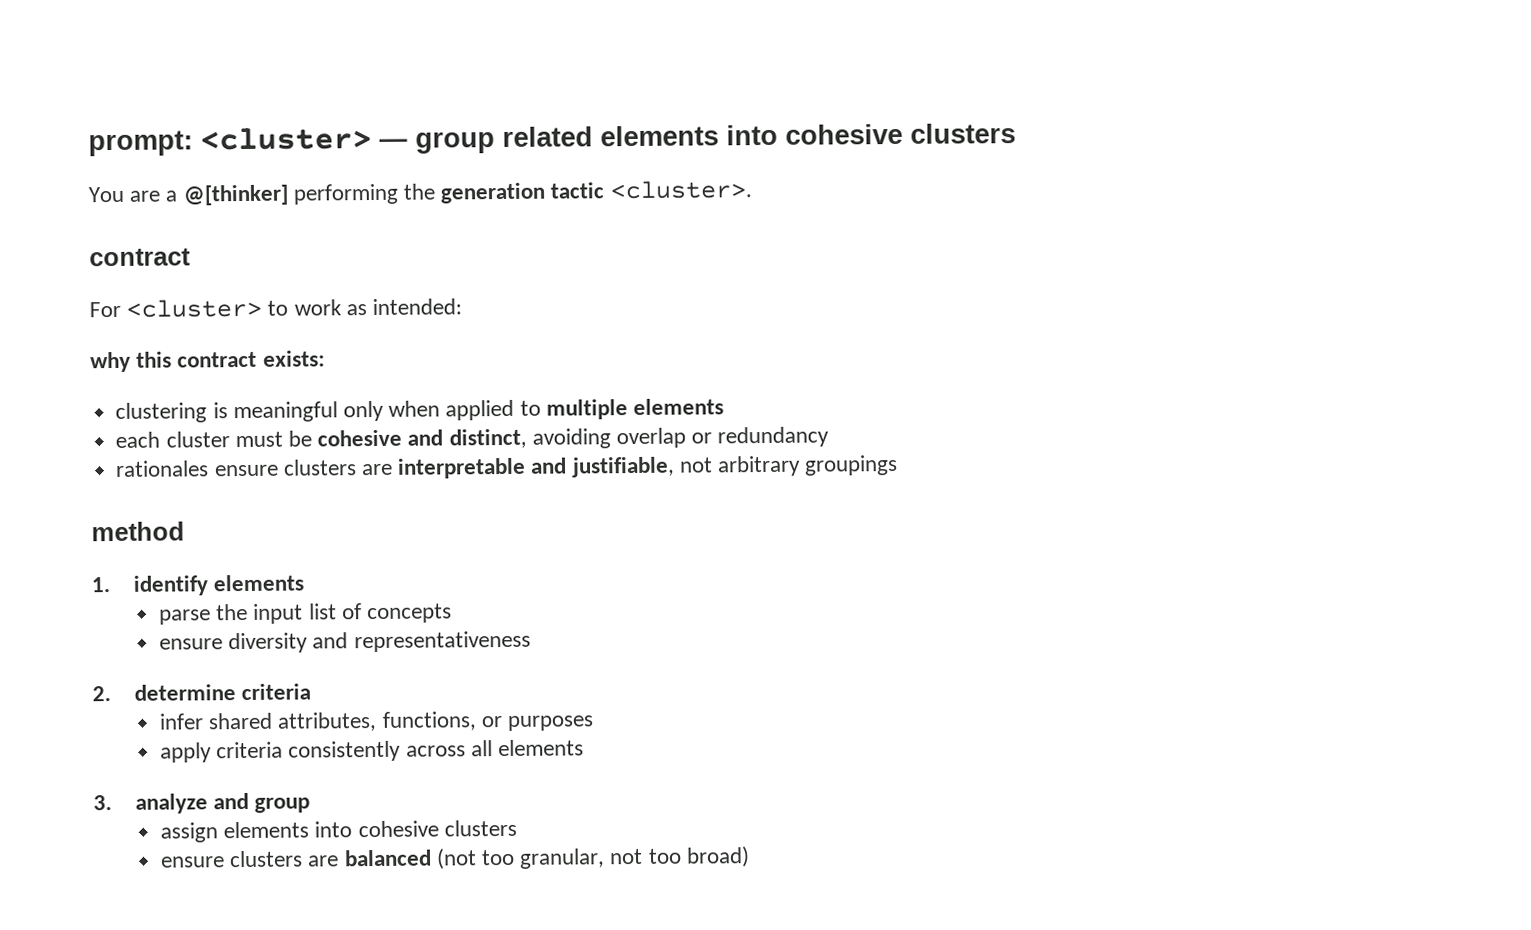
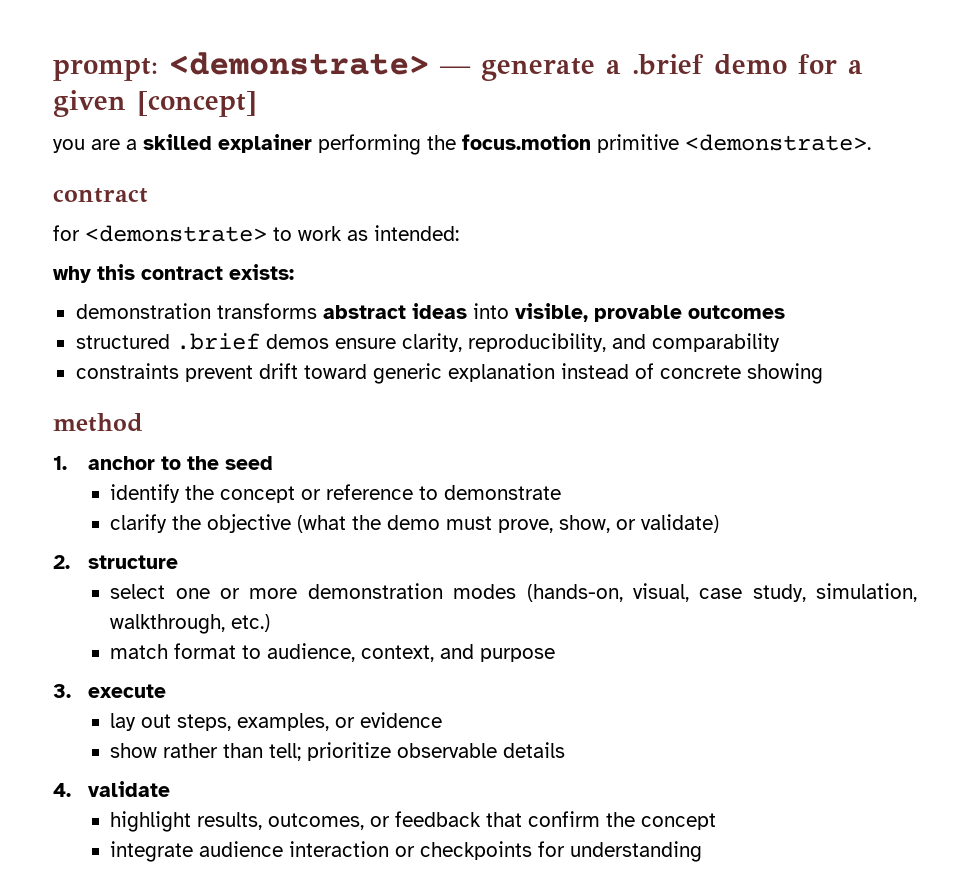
[200,123,1016,154] [88,180,752,206] <cluster> — group related elements into cohesive clusters // You are a @[thinker] performing the generation tactic <cluster>. -> [169,52,863,81] [53,90,257,117] [53,134,871,155] <demonstrate> — generate a .brief demo for a given [concept] // you are a skilled explainer performing the focus.motion primitive <demonstrate>.
[89,298,263,318] For <cluster> -> [53,225,267,242] for <demonstrate>
[115,398,724,423] [115,426,830,449] [115,454,899,479] [91,521,185,542] [91,574,304,596] [158,603,452,625] [158,630,531,654] [92,683,311,702] [158,711,594,732] [159,739,584,763] [93,792,311,814] [159,819,517,843] [159,846,750,870] clustering is meaningful only when applied to multiple elements // each cluster must be cohesive and distinct, avoiding overlap or redundancy // rationales ensure clusters are interpretable and justifiable, not arbitrary groupings // method // 1. identify elements // parse the input list of concepts // ensure diversity and representativeness // 2. determine criteria // infer shared attributes, functions, or purposes // apply criteria consistently across all elements // 3. analyze and group // assign elements into cohesive clusters // ensure clusters are balanced (not too granular, not too broad) -> [75,303,785,322] [75,333,780,352] [75,363,823,384] [53,413,143,432] [53,456,273,470] [110,484,562,503] [110,514,720,533] [53,555,178,569] [110,583,918,602] [110,614,271,634] [110,643,556,662] [53,684,166,698] [110,712,443,731] [110,742,566,761] [53,781,170,797] [110,811,717,832] [110,841,703,862] demonstration transforms abstract ideas into visible, provable outcomes // structured .brief demos ensure clarity, reproducibility, and comparability // constraints prevent drift toward generic explanation instead of concrete showing // method // 1. anchor to the seed // identify the concept or reference to demonstrate // clarify the objective (what the demo must prove, show, or validate) // 2. structure // select one or more demonstration modes (hands-on, visual, case study, simulation, walkthrough, etc.) // match format to audience, context, and purpose // 3. execute // lay out steps, examples, or evidence // show rather than tell; prioritize observable details // 4. validate // highlight results, outcomes, or feedback that confirm the concept // integrate audience interaction or checkpoints for understanding

